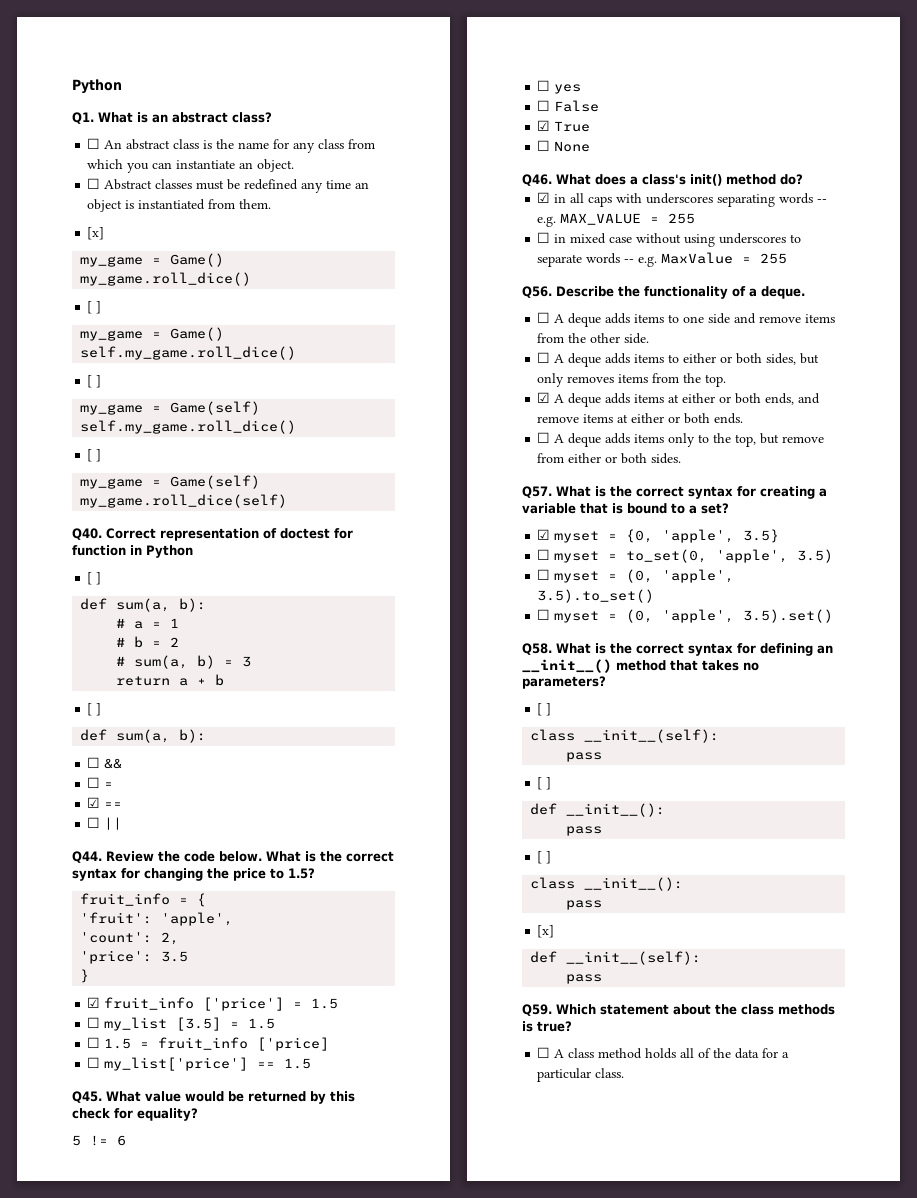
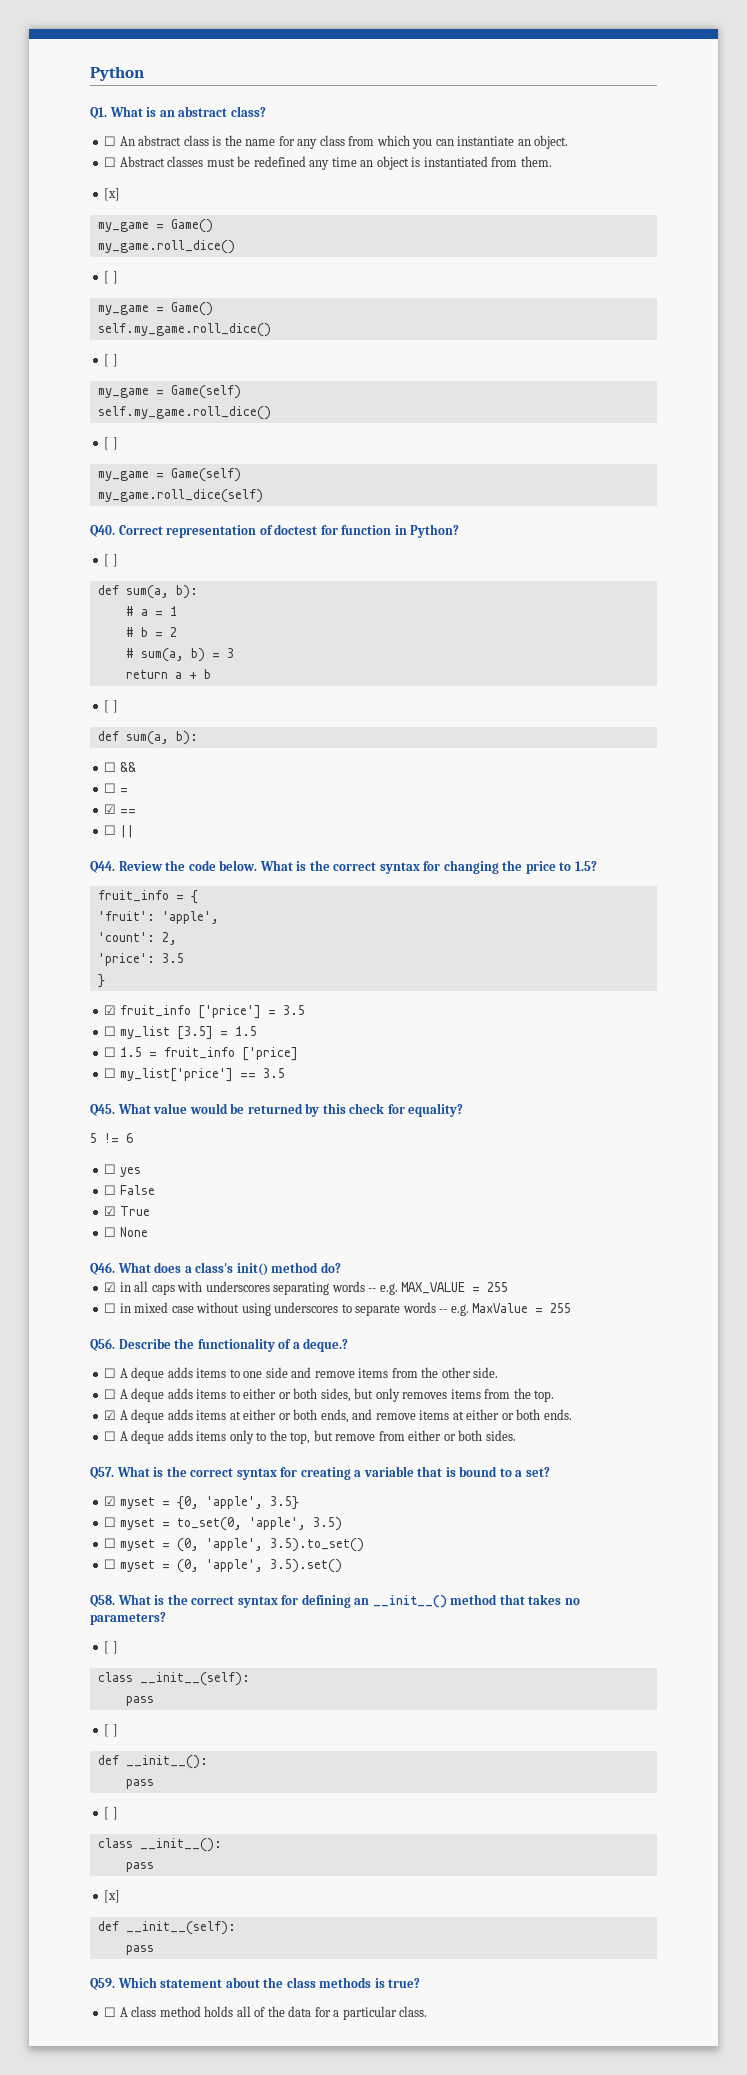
[146,545,193,558] Python -> [410,524,460,538] Python?
[311,998,339,1009] 1.5 -> [282,1005,305,1015] 3.5
[284,1058,312,1069] 1.5 -> [262,1068,285,1078] 3.5
[761,286,805,299] deque. -> [303,1338,349,1352] deque.?

